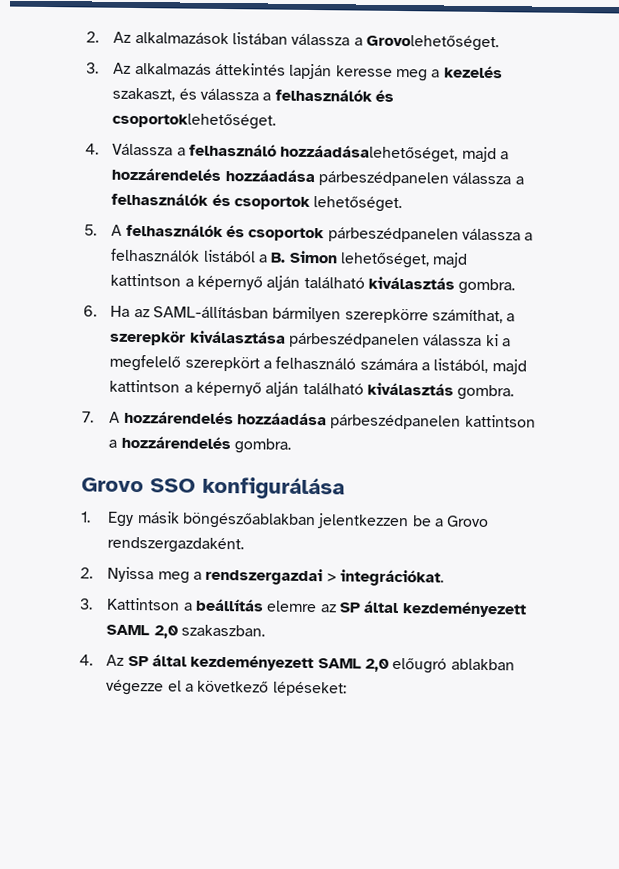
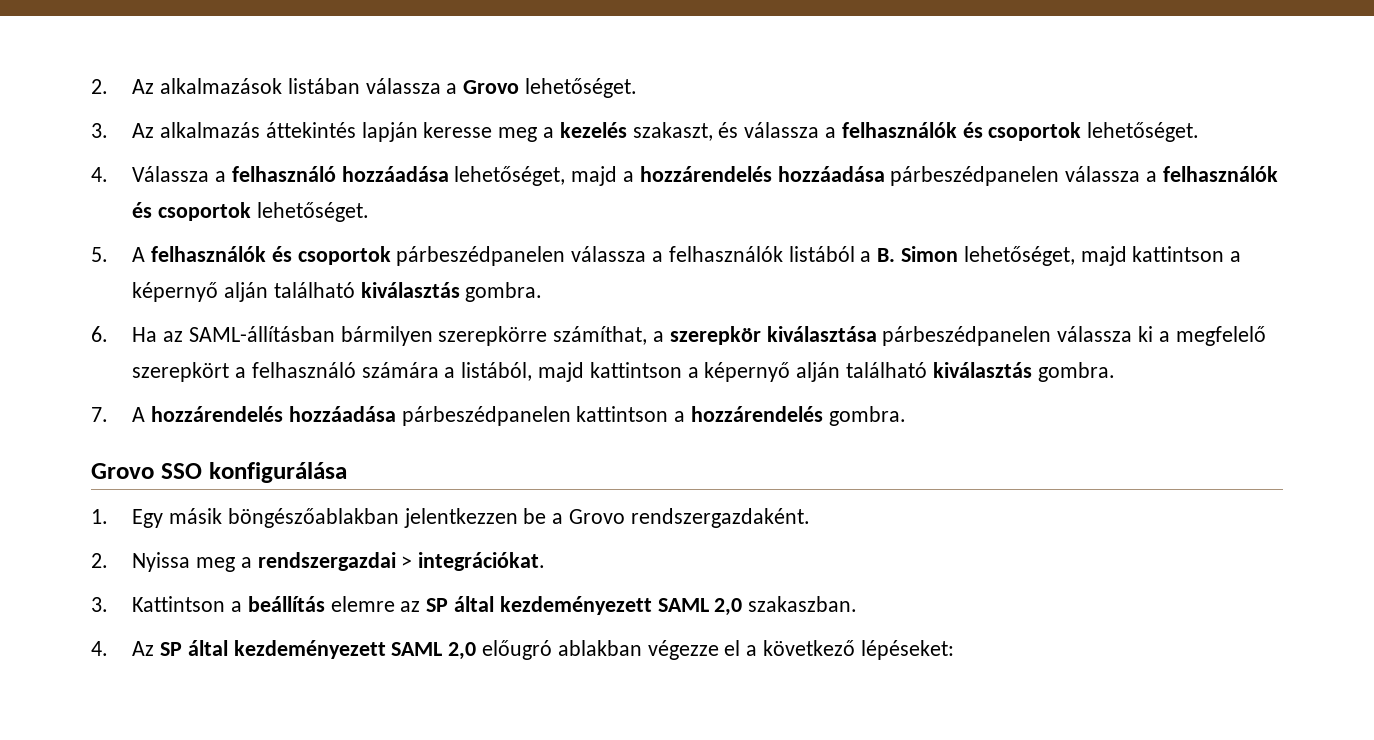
[366,34,500,52] Grovolehetőséget. -> [463,78,638,98] Grovo lehetőséget.
[112,112,277,130] csoportoklehetőséget. -> [988,122,1200,142] csoportok lehetőséget.
[280,144,459,163] hozzáadásalehetőséget, -> [341,166,566,186] hozzáadása lehetőséget,

